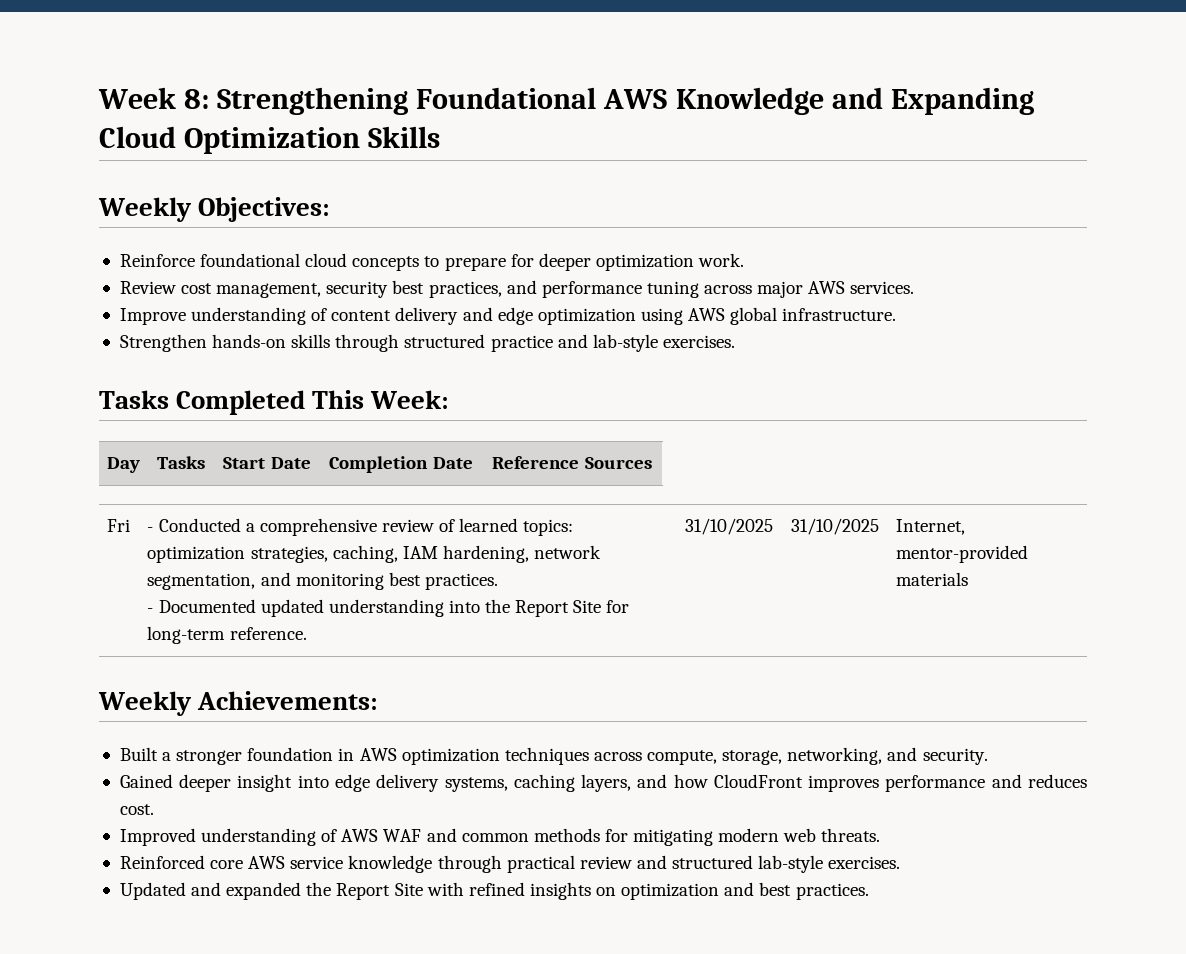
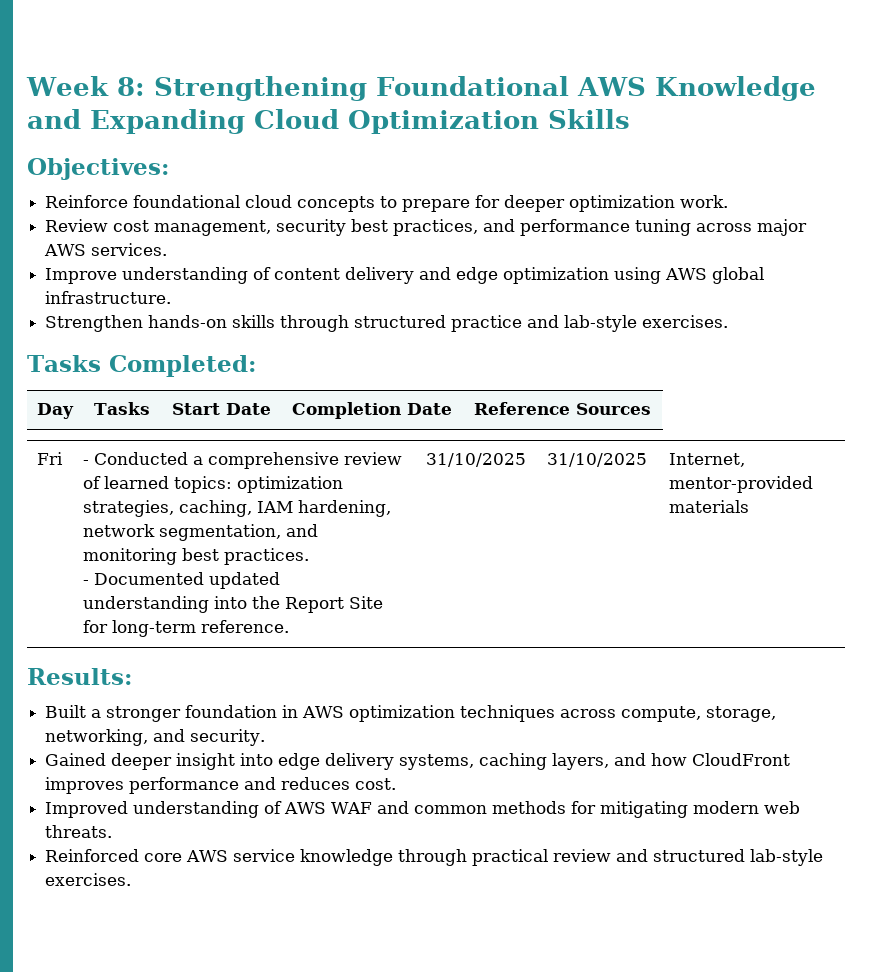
[98,197,192,222] Weekly -> (630, 119) none
[176,390,450,415] Completed This Week: -> [108,355,256,377] Completed:
[98,691,379,716] Weekly Achievements: -> [27,668,132,685] Results:
[119,882,869,900] // Updated and expanded the Report Site with refined insights on optimization and best practices. -> (132, 879) none

